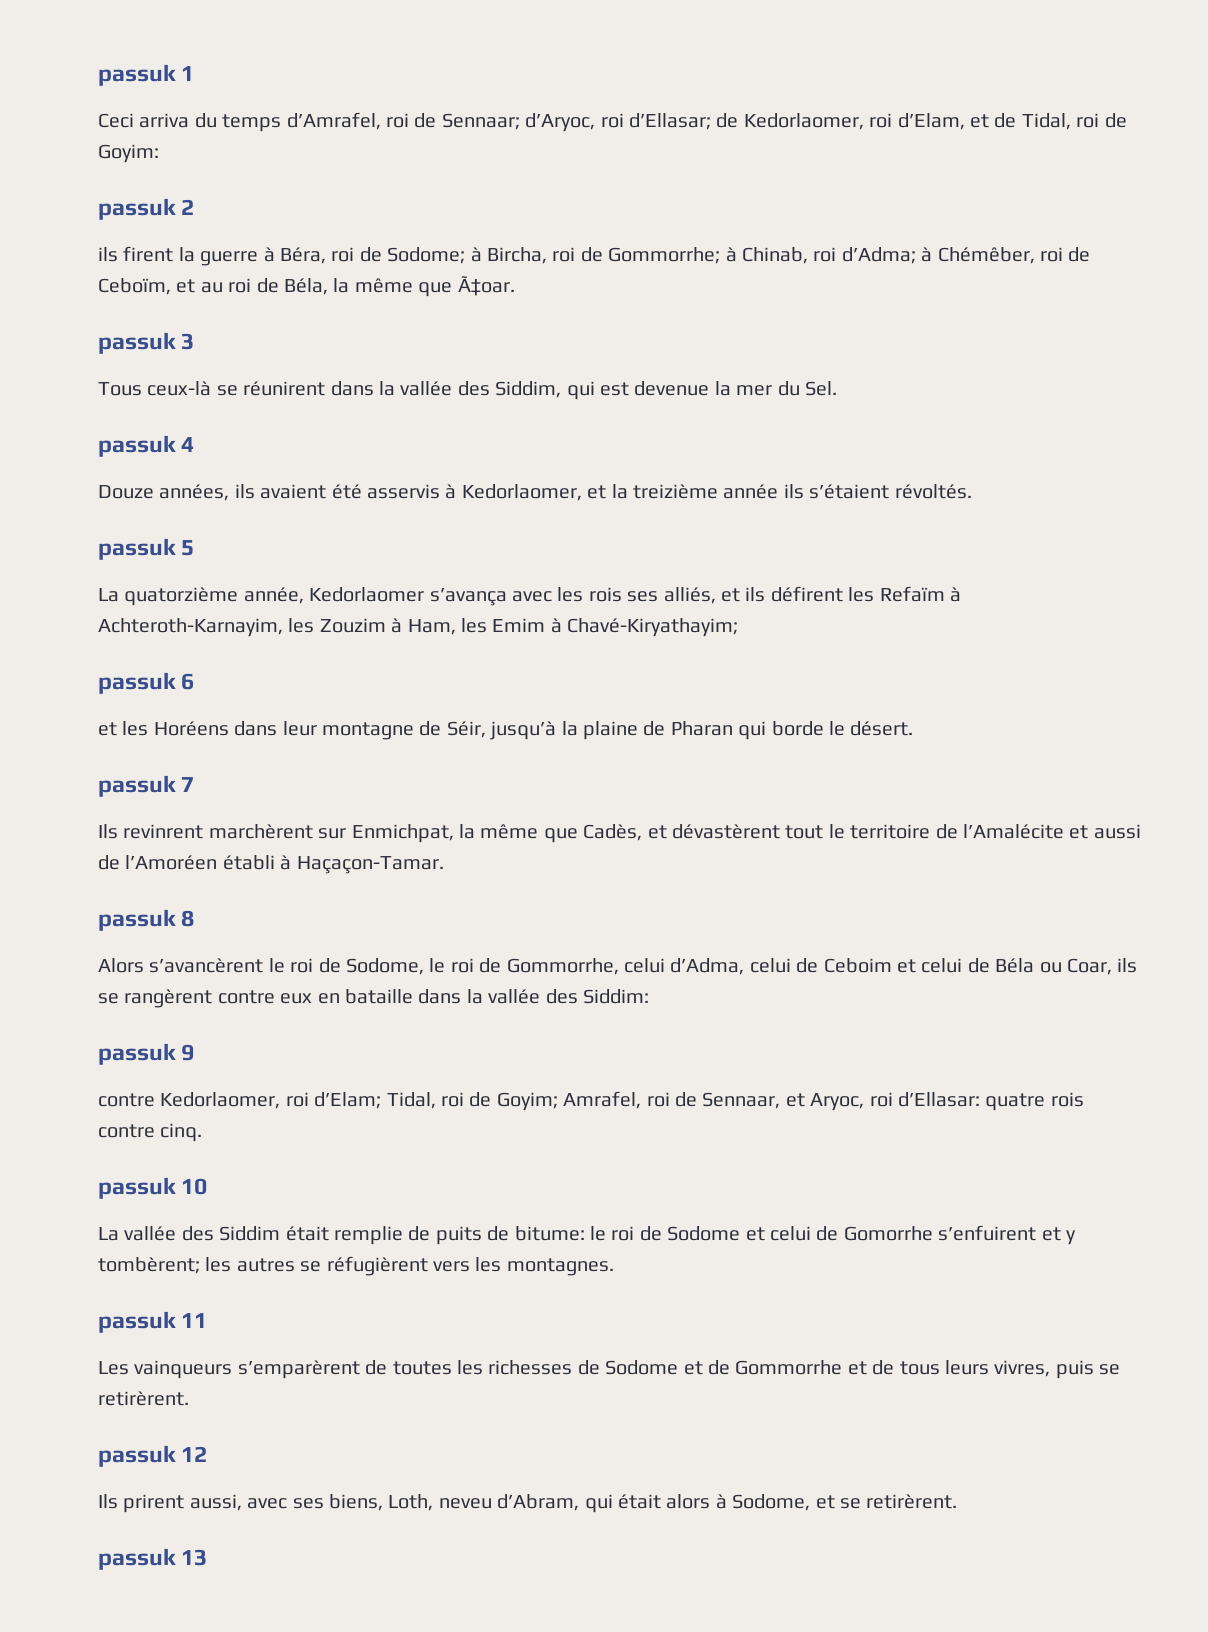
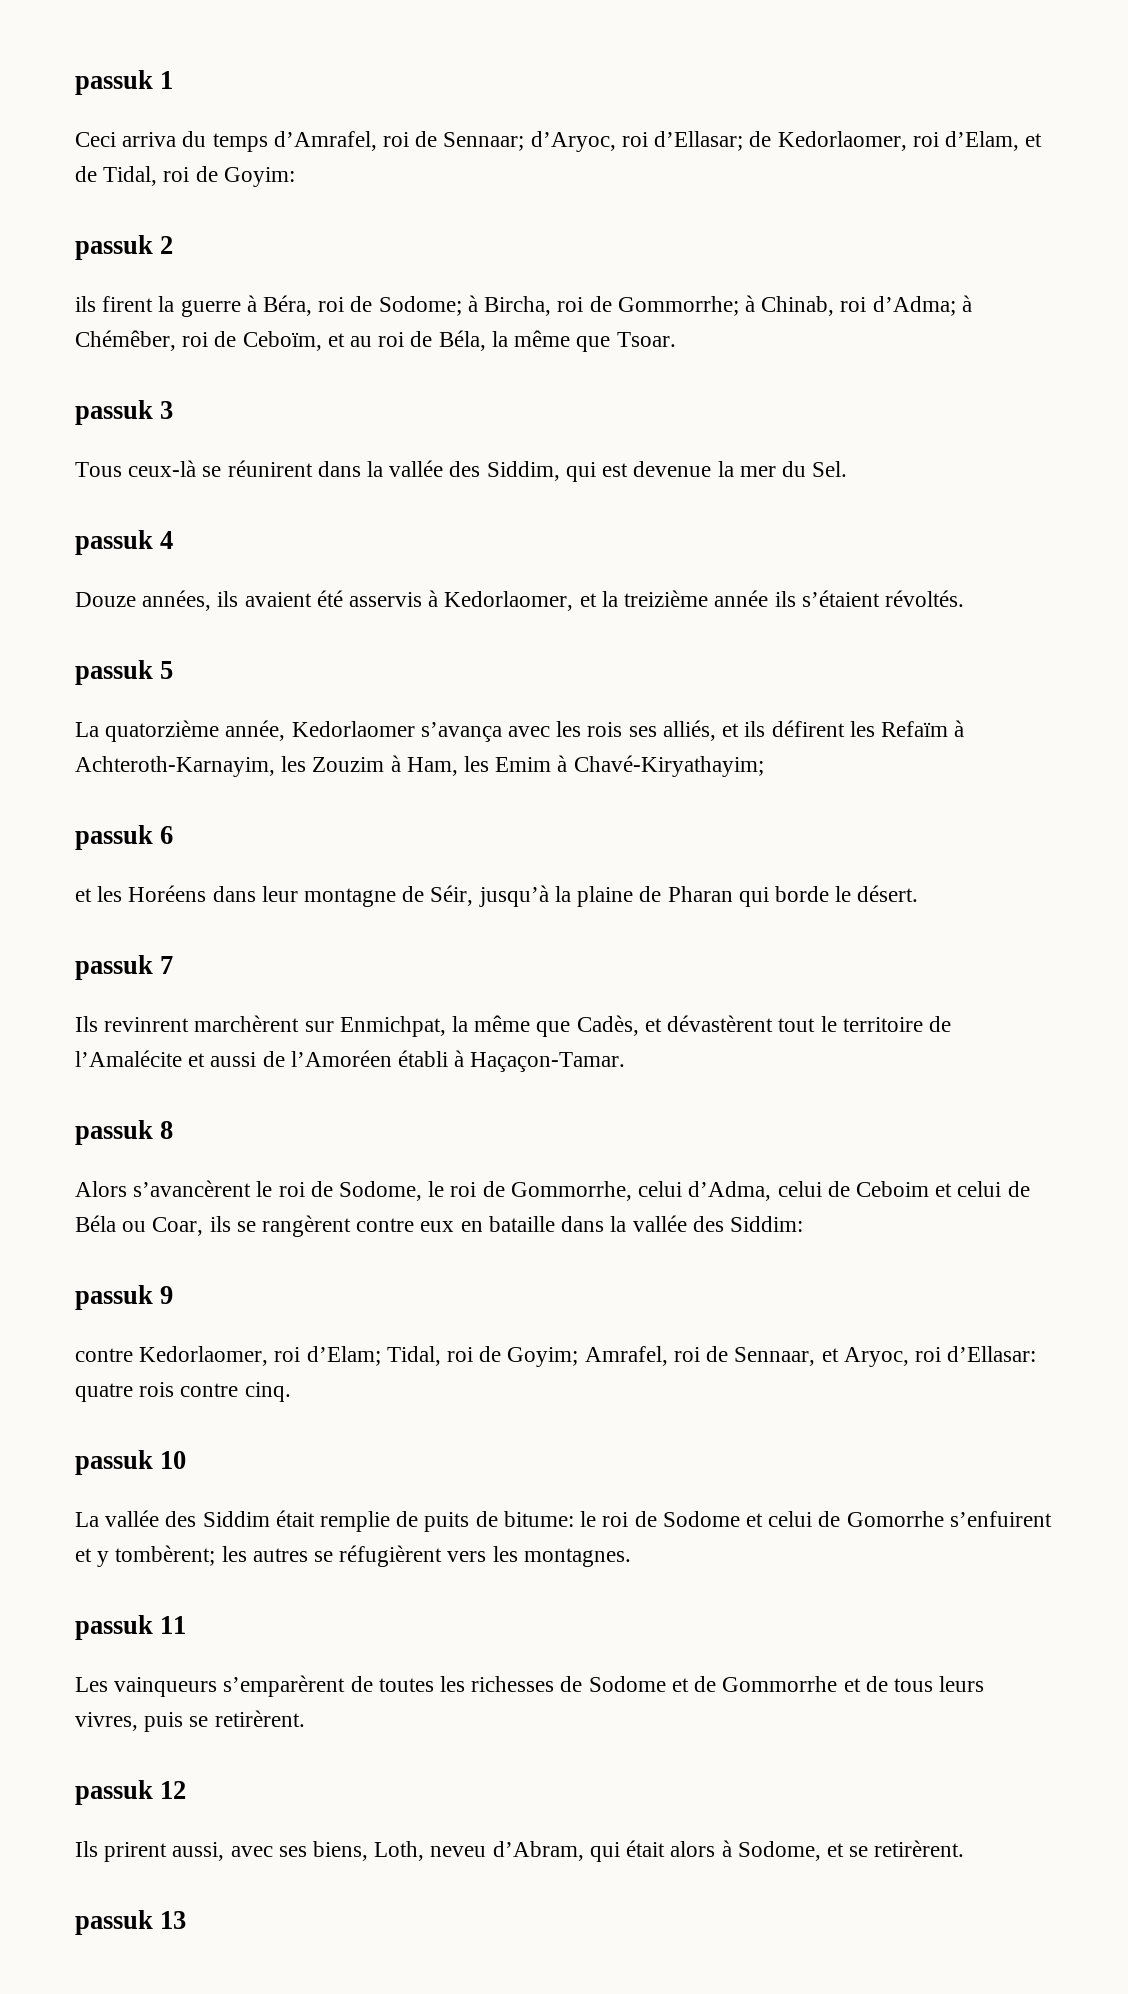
[457,275,515,296] Ã‡oar. -> [616,332,676,347] Tsoar.

